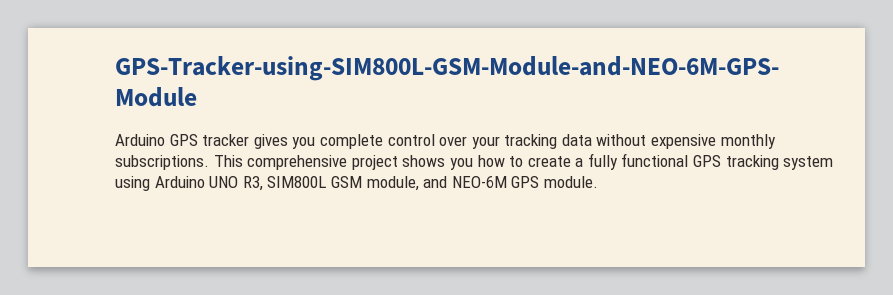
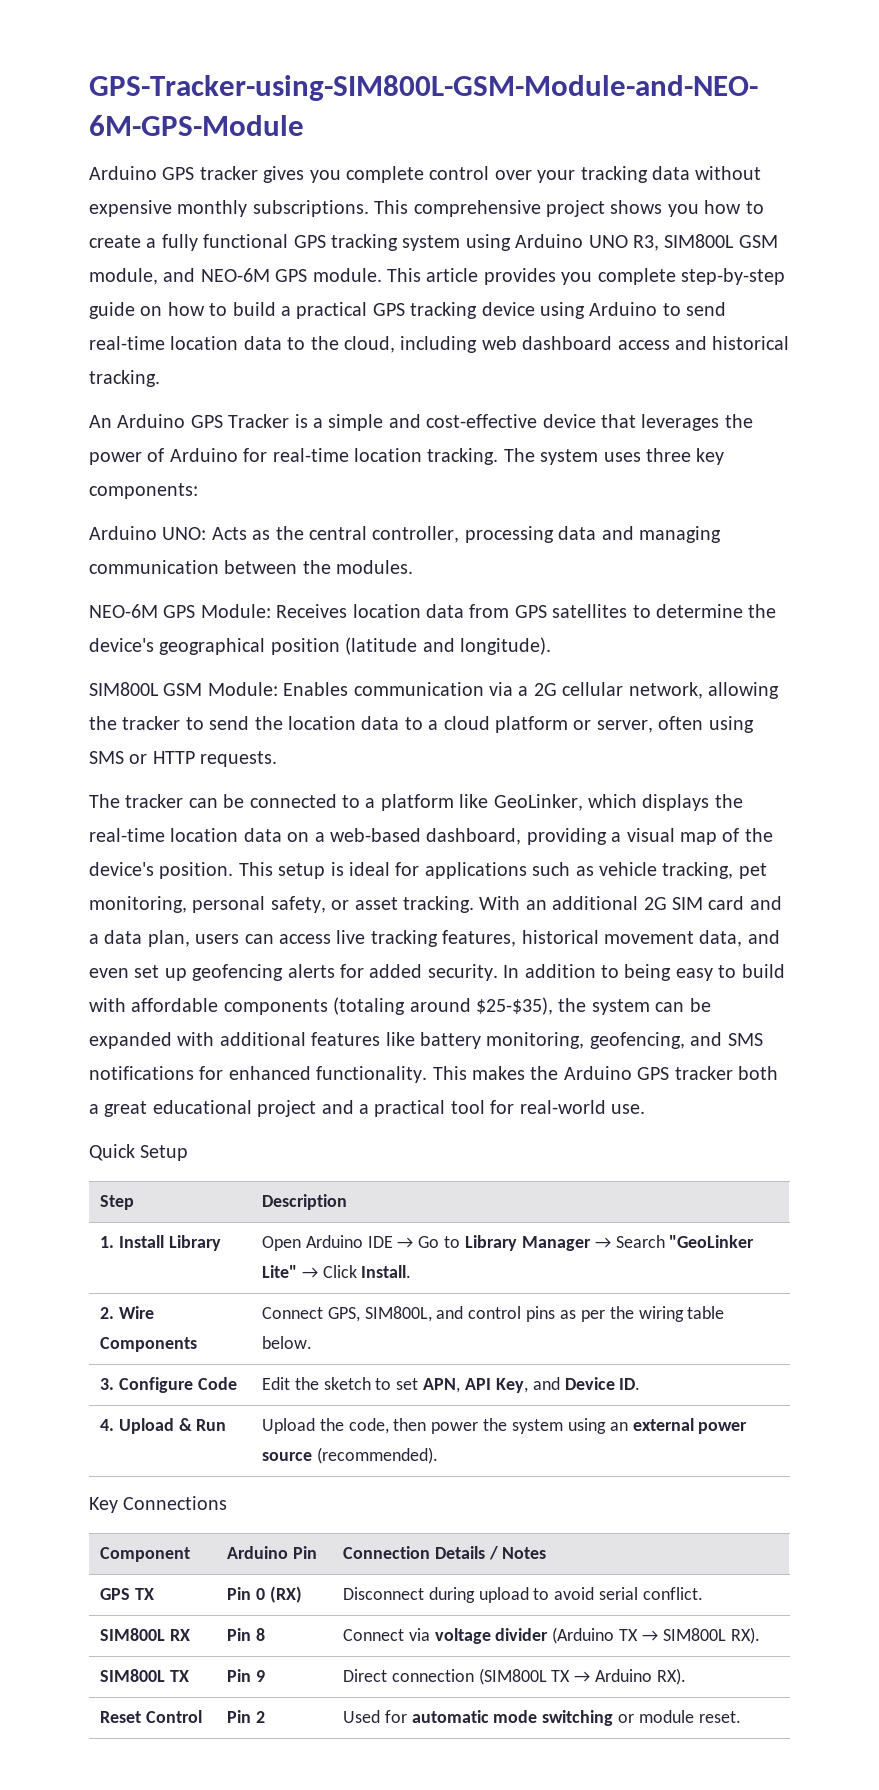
(598, 182) none -> [387,268,785,285] [89,302,727,319] [89,336,790,353] [89,370,160,387] [89,414,753,431] [89,448,725,465] [89,483,198,499] [89,526,721,543] [89,560,414,574] [89,604,777,618] [89,637,551,655] [89,682,779,699] [89,716,754,733] [89,751,278,767] [89,794,743,811] [89,828,773,845] [89,862,767,879] [89,896,782,913] [89,930,780,947] [89,964,785,981] [89,997,711,1015] [89,1032,763,1049] [89,1066,778,1083] [89,1100,645,1117] [89,1144,189,1161] [99,1195,134,1210] [261,1194,347,1210] [99,1235,221,1251] [261,1235,755,1251] [261,1265,412,1278] [99,1306,154,1319] [99,1337,197,1352] [261,1306,725,1322] [261,1336,312,1349] [99,1377,237,1393] [261,1377,641,1393] [99,1418,227,1434] [261,1418,748,1434] [261,1447,438,1464] [89,1496,228,1513] [99,1547,190,1562] [226,1546,317,1559] [342,1546,547,1560] [99,1588,154,1600] [226,1586,302,1603] [342,1587,703,1603] [99,1628,190,1641] [226,1628,265,1641] [342,1627,760,1644] [99,1669,189,1682] [226,1669,265,1682] [342,1668,686,1685] [99,1710,202,1723] [226,1710,265,1723] [342,1710,741,1726] This article provides you complete step-by-step guide on how to build a practical GPS tracking device using Arduino to send real-time location data to the cloud, including web dashboard access and historical tracking. // An Arduino GPS Tracker is a simple and cost-effective device that leverages the power of Arduino for real-time location tracking. The system uses three key components: // Arduino UNO: Acts as the central controller, processing data and managing communication between the modules. // NEO-6M GPS Module: Receives location data from GPS satellites to determine the device's geographical position (latitude and longitude). // SIM800L GSM Module: Enables communication via a 2G cellular network, allowing the tracker to send the location data to a cloud platform or server, often using SMS or HTTP requests. // The tracker can be connected to a platform like GeoLinker, which displays the real-time location data on a web-based dashboard, providing a visual map of the device's position. This setup is ideal for applications such as vehicle tracking, pet monitoring, personal safety, or asset tracking. With an additional 2G SIM card and a data plan, users can access live tracking features, historical movement data, and even set up geofencing alerts for added security. In addition to being easy to build with affordable components (totaling around $25-$35), the system can be expanded with additional features like battery monitoring, geofencing, and SMS notifications for enhanced functionality. This makes the Arduino GPS tracker both a great educational project and a practical tool for real-world use. // Quick Setup // Step | Description // 1. Install Library | Open Arduino IDE → Go to Library Manager → Search "GeoLinker Lite" → Click Install. // 2. Wire Components | Connect GPS, SIM800L, and control pins as per the wiring table below. // 3. Configure Code | Edit the sketch to set APN, API Key, and Device ID. // 4. Upload & Run | Upload the code, then power the system using an external power source (recommended). // Key Connections // Component | Arduino Pin | Connection Details / Notes // GPS TX | Pin 0 (RX) | Disconnect during upload to avoid serial conflict. // SIM800L RX | Pin 8 | Connect via voltage divider (Arduino TX → SIM800L RX). // SIM800L TX | Pin 9 | Direct connection (SIM800L TX → Arduino RX). // Reset Control | Pin 2 | Used for automatic mode switching or module reset.

